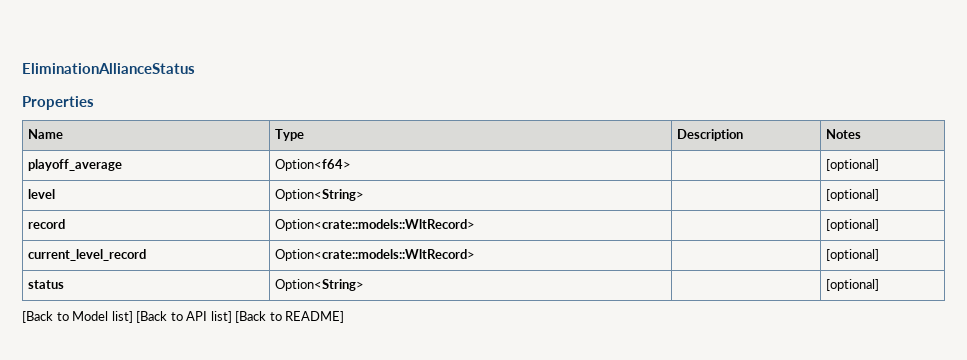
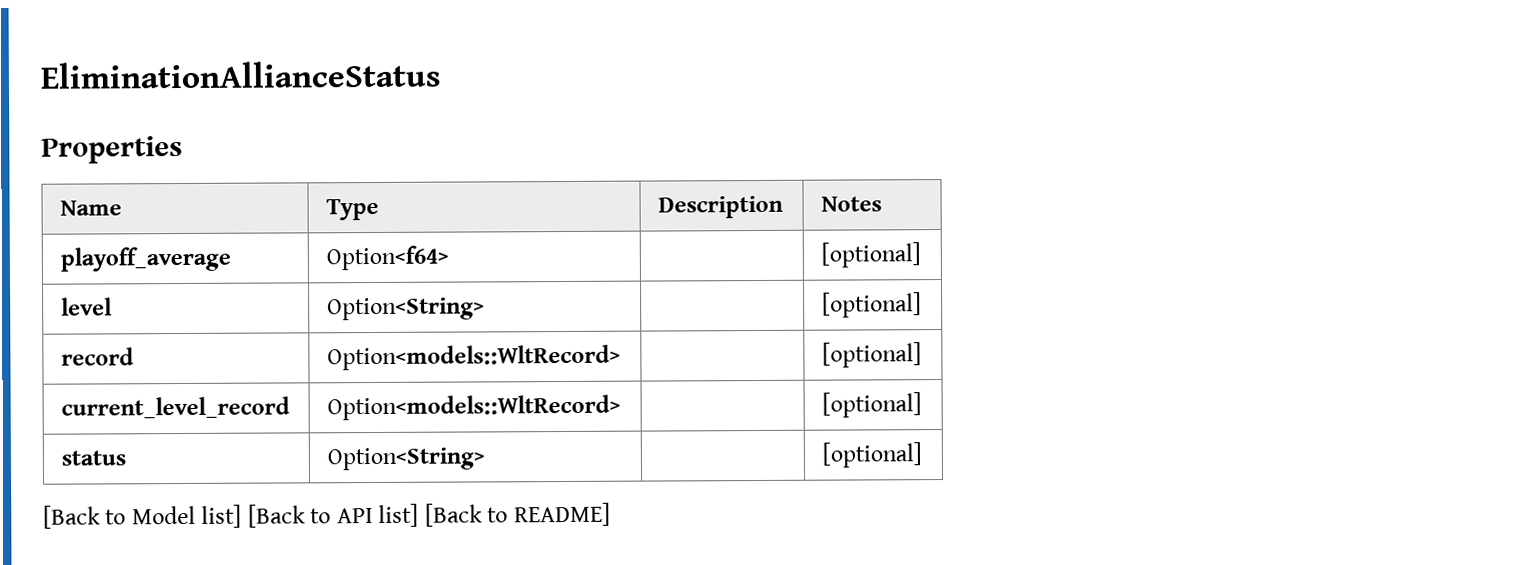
[274,219,475,231] Option<crate::models::WltRecord> -> [326,344,621,371] Option<models::WltRecord>
[274,249,475,261] Option<crate::models::WltRecord> -> [326,394,621,421] Option<models::WltRecord>

